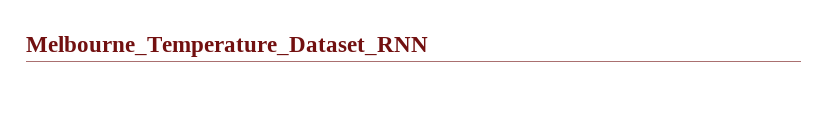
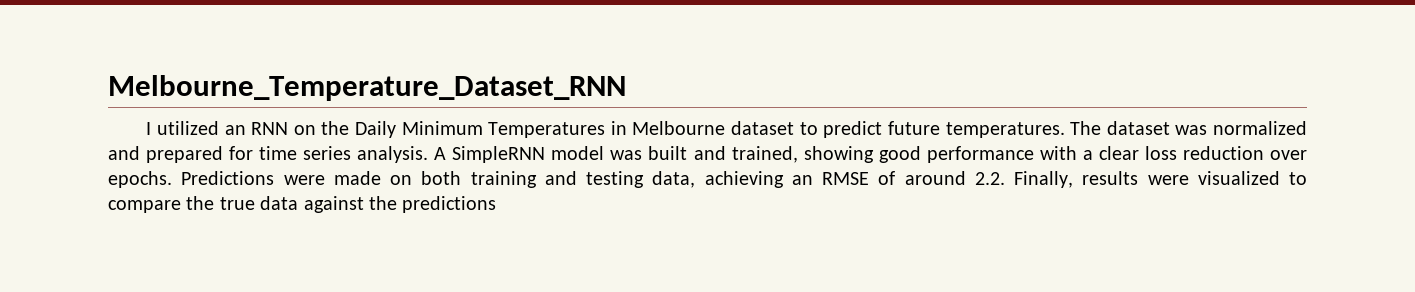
(428, 46) none -> [146,121,1307,138] [108,146,1307,163] [108,171,1307,188] [108,196,497,213] // I utilized an RNN on the Daily Minimum Temperatures in Melbourne dataset to predict future temperatures. The dataset was normalized and prepared for time series analysis. A SimpleRNN model was built and trained, showing good performance with a clear loss reduction over epochs. Predictions were made on both training and testing data, achieving an RMSE of around 2.2. Finally, results were visualized to compare the true data against the predictions

